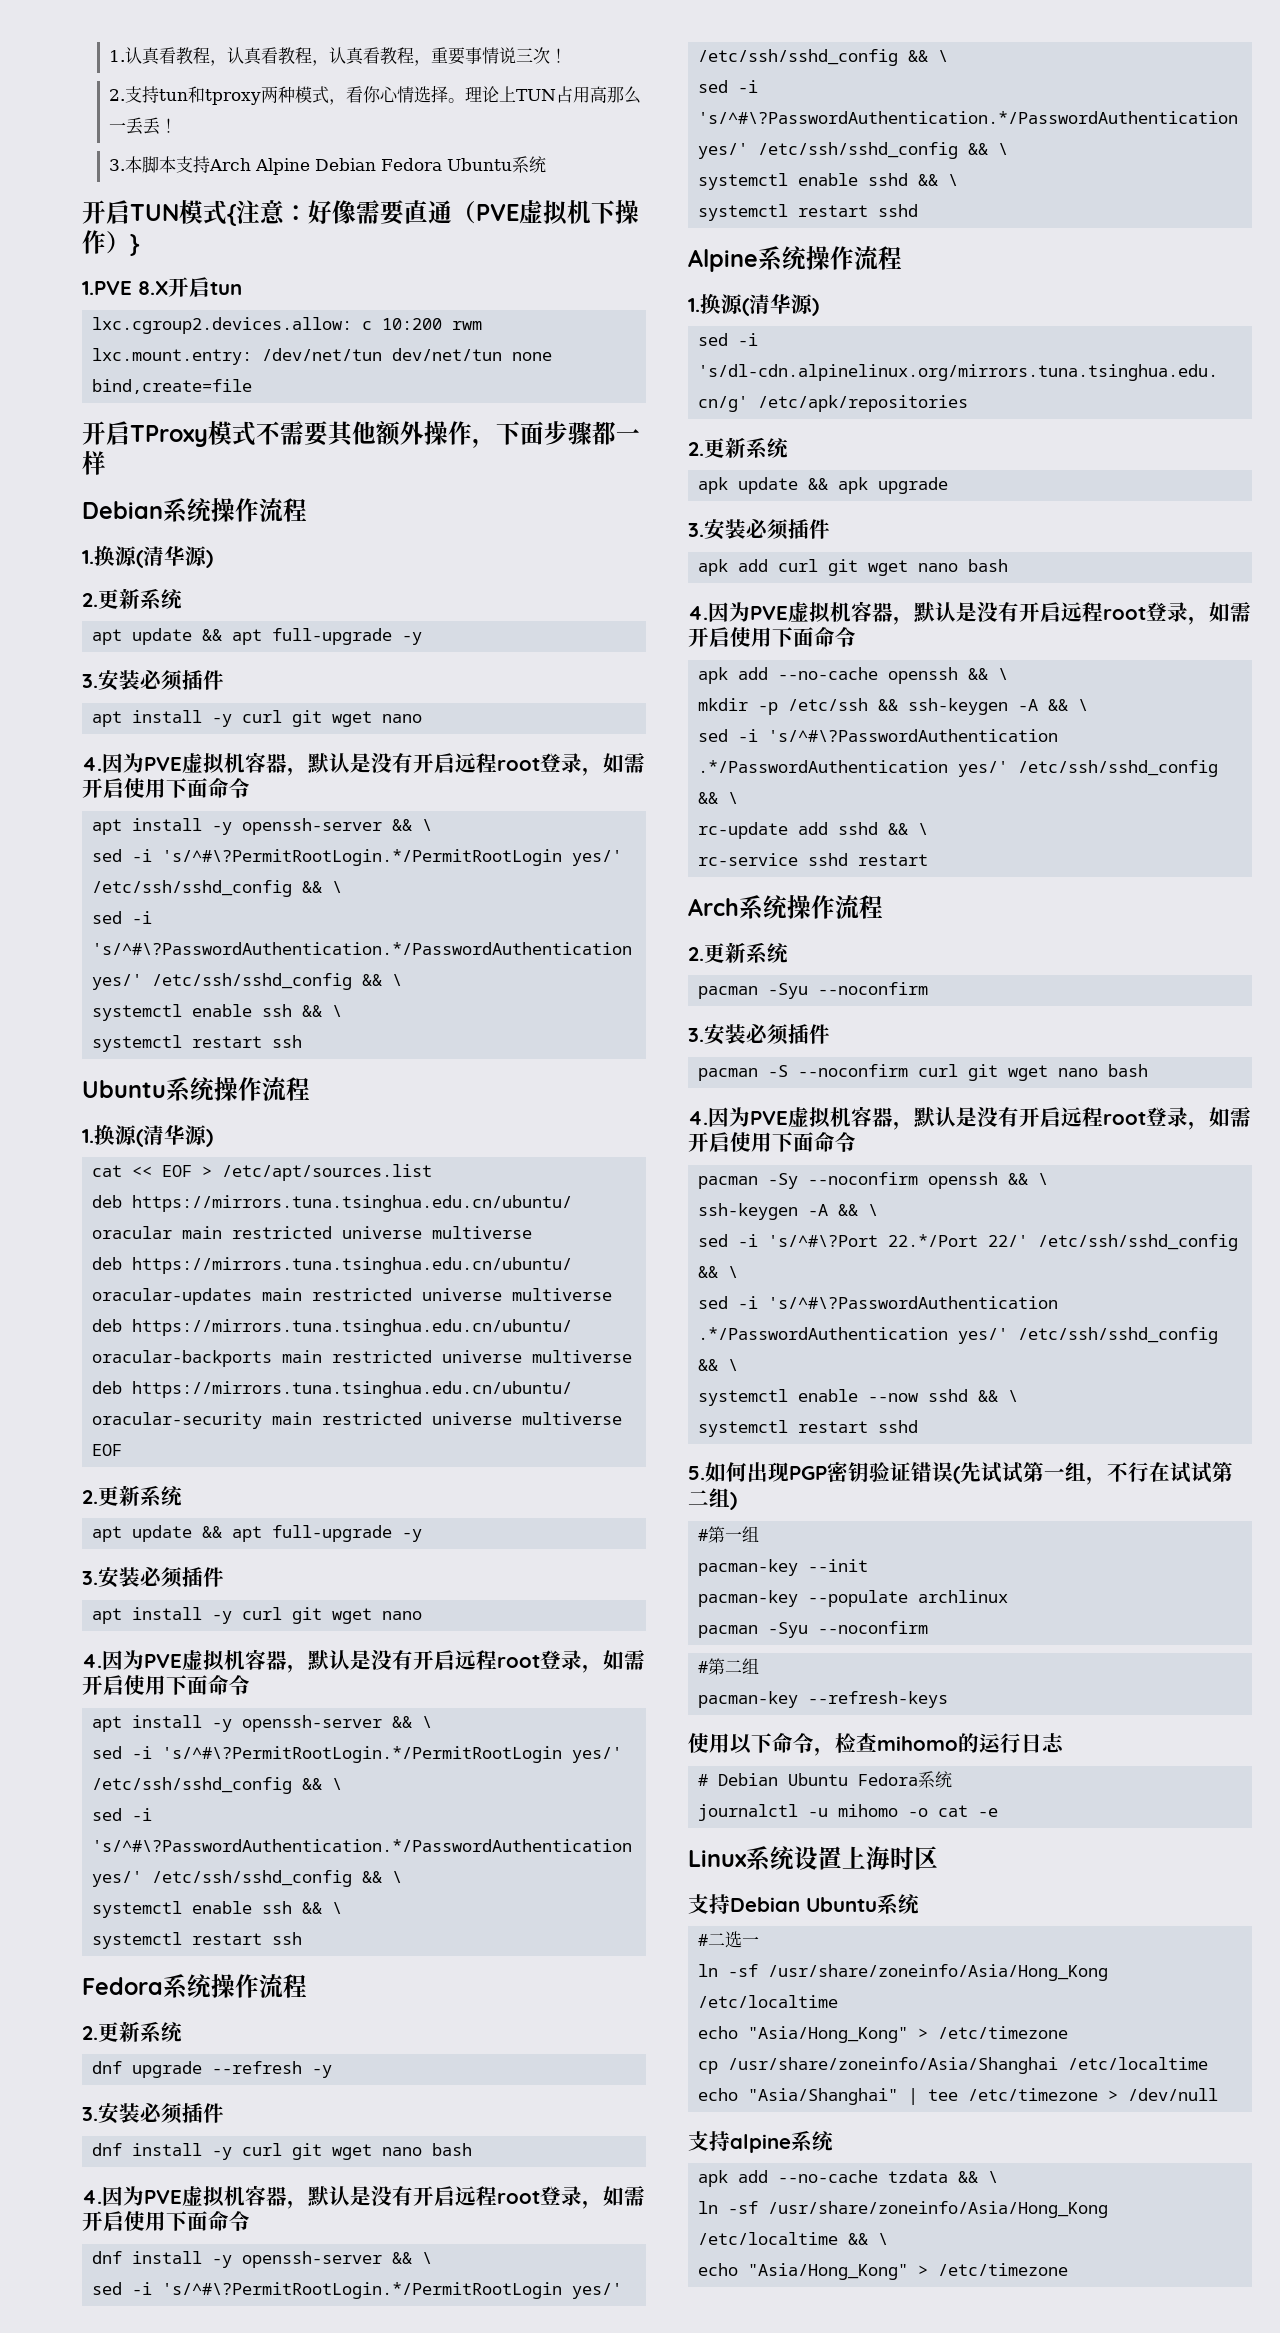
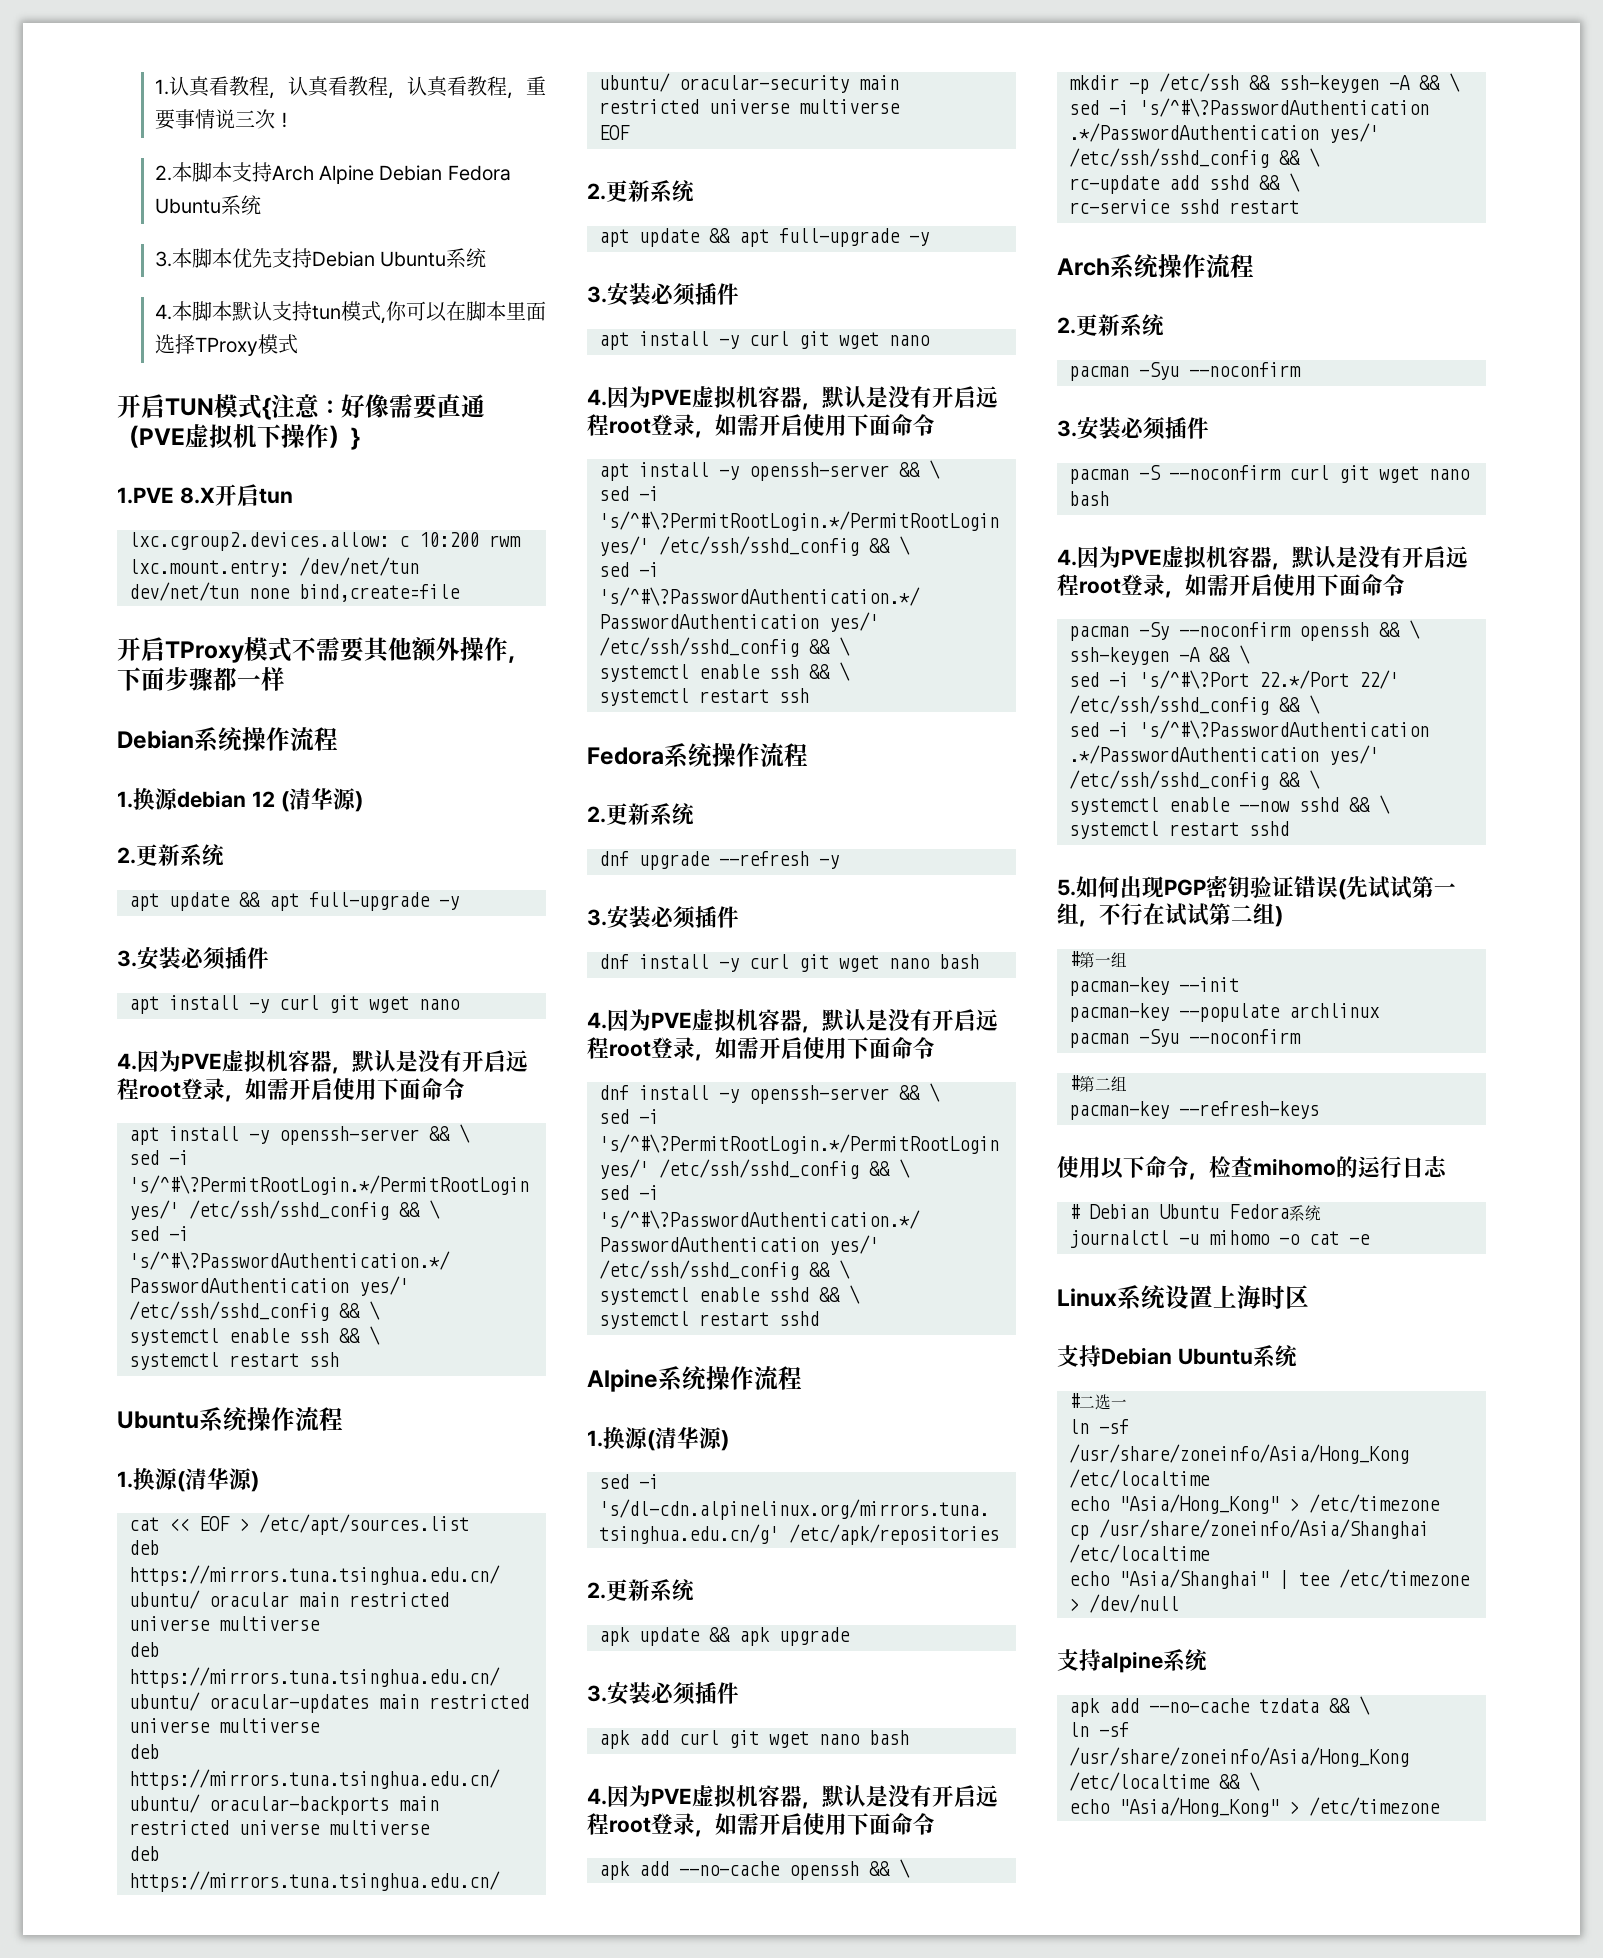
[125,85,642,105] [109,117,178,135] [109,159,126,171] 支持tun和tproxy两种模式，看你心情选择。理论上TUN占用高那么一丢丢！ // 3. -> (172, 173) none
(547, 164) none -> [154,248,487,268] [154,301,546,324] [154,334,298,356] // 3.本脚本优先支持Debian Ubuntu系统 // 4.本脚本默认支持tun模式,你可以在脚本里面选择TProxy模式
(137, 556) none -> [177,790,275,808] debian 12

